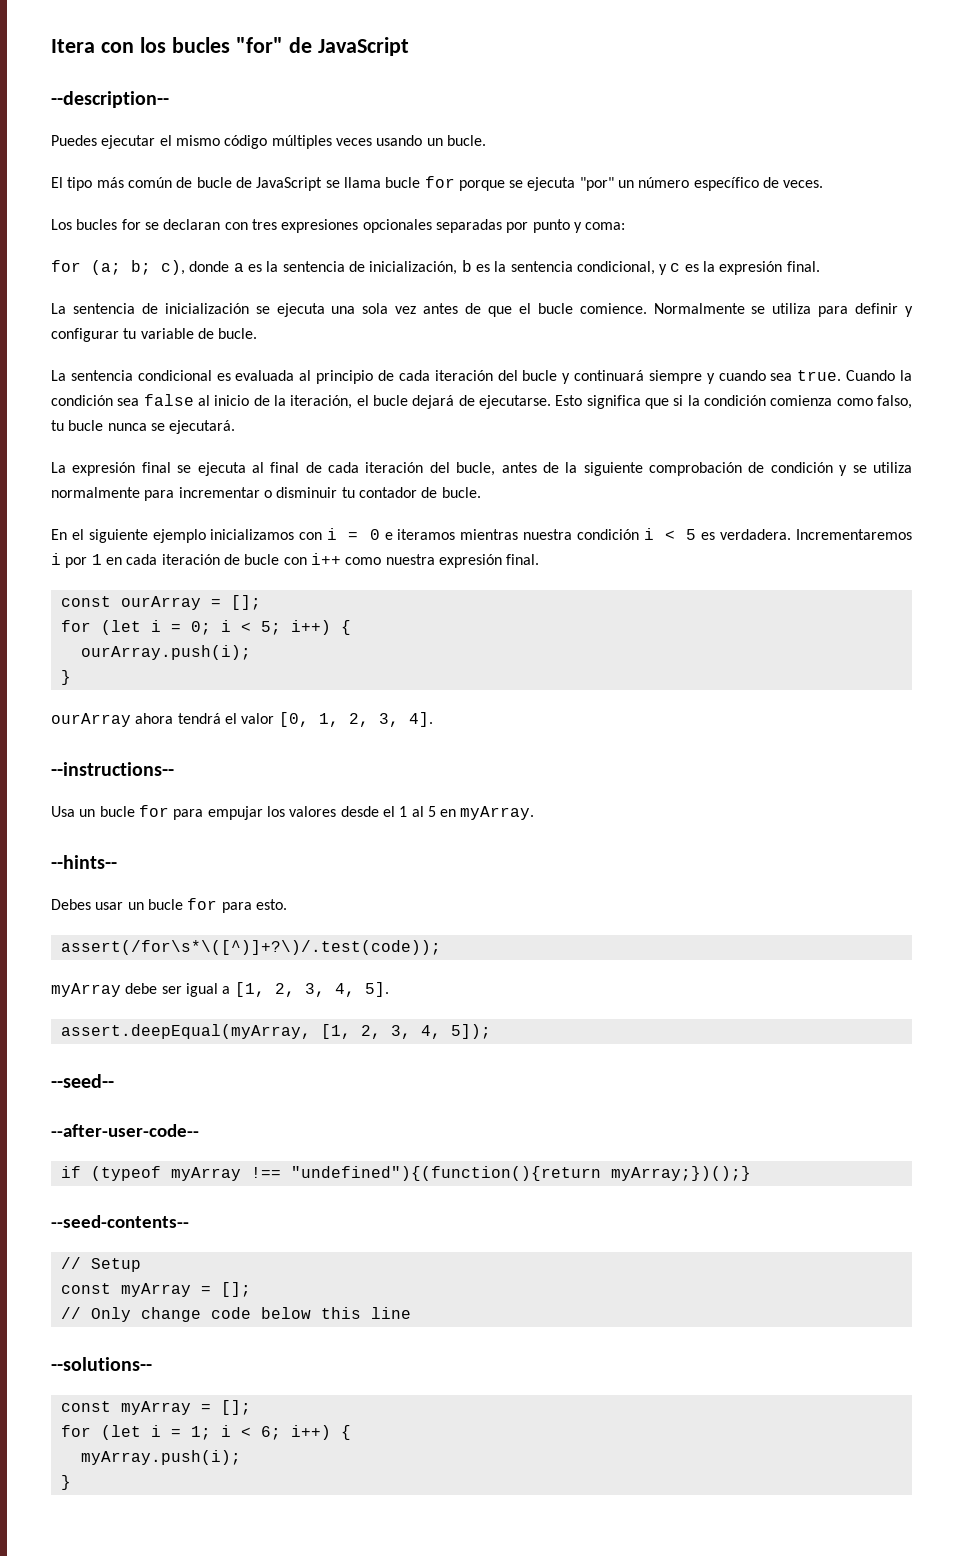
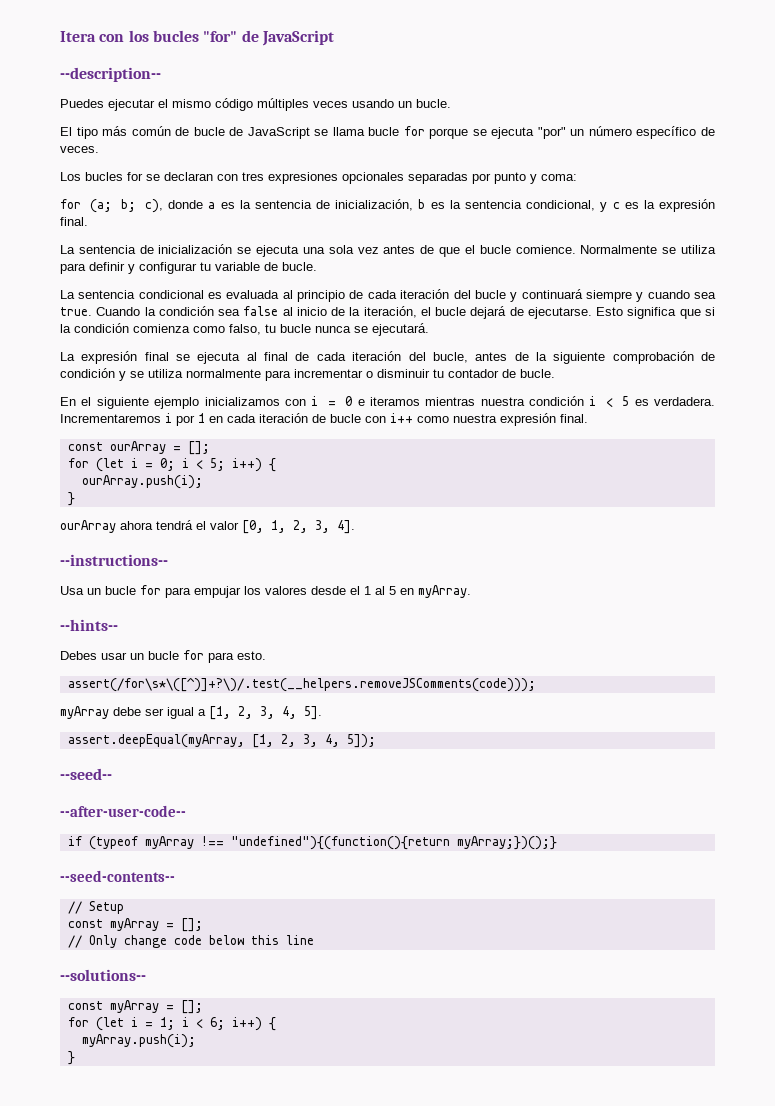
[60,940,441,955] assert(/for\s*\([^)]+?\)/.test(code)); -> [67,678,536,692] assert(/for\s*\([^)]+?\)/.test(__helpers.removeJSComments(code)));

